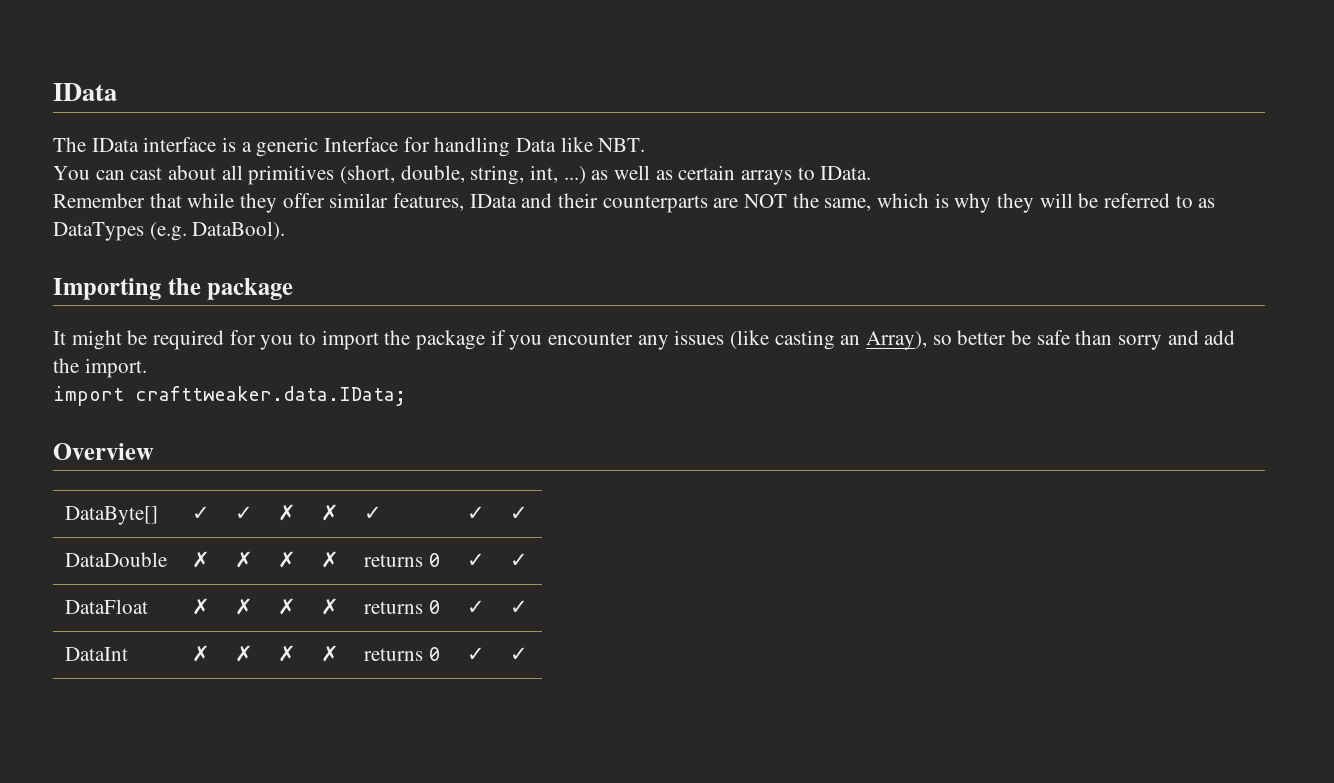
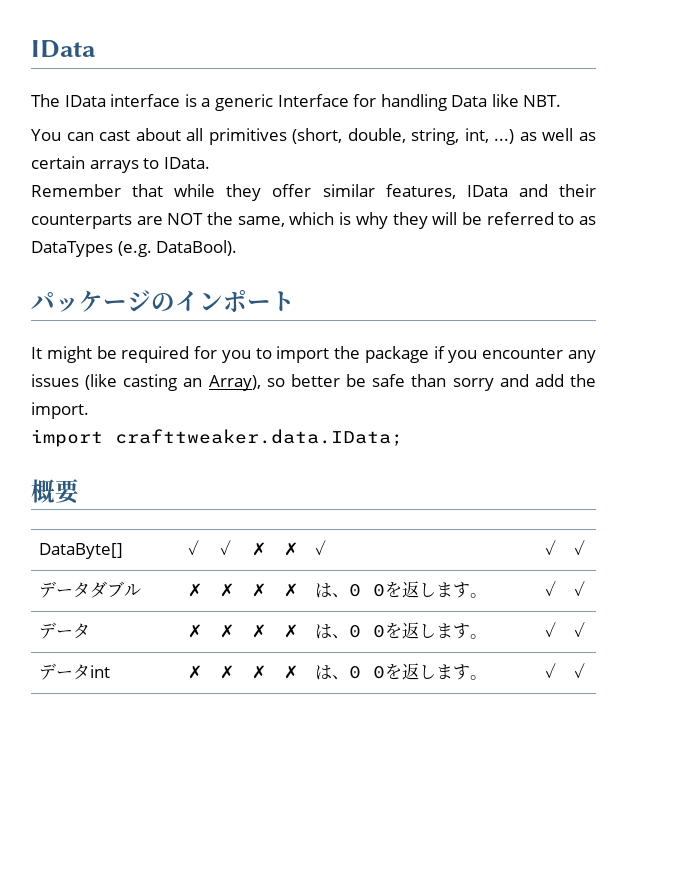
[53,278,294,300] Importing the package -> [31,290,295,312] パッケージのインポート
[53,443,154,460] Overview -> [31,479,80,504] 概要
[65,552,168,567] [192,551,211,568] [235,551,254,568] [278,551,297,568] [321,551,340,568] [364,553,440,567] [467,553,486,567] [510,553,529,567] [65,599,149,614] [192,598,211,615] [235,598,254,615] [278,598,297,615] [321,598,340,615] [364,600,440,614] [467,600,486,614] [510,600,529,614] [65,647,129,661] [192,645,211,662] [235,645,254,662] [278,645,297,662] [321,645,340,662] [364,647,440,661] DataDouble | ✗ | ✗ | ✗ | ✗ | returns 0 | ✓ | ✓ // DataFloat | ✗ | ✗ | ✗ | ✗ | returns 0 | ✓ | ✓ // DataInt | ✗ | ✗ | ✗ | ✗ | returns 0 -> [38,581,141,598] [187,583,202,597] [219,583,234,597] [251,583,266,597] [283,583,298,597] [314,581,487,598] [544,581,556,596] [573,581,585,596] [38,622,90,639] [187,624,202,638] [219,624,234,638] [251,624,266,638] [283,624,298,638] [314,622,487,639] [544,622,556,637] [573,622,585,637] [38,663,110,680] [187,665,202,679] [219,665,234,679] [251,665,266,679] [283,665,298,679] [314,663,487,680] データダブル | ✗ | ✗ | ✗ | ✗ | は、0 0を返します。 | ✓ | ✓ // データ | ✗ | ✗ | ✗ | ✗ | は、0 0を返します。 | ✓ | ✓ // データint | ✗ | ✗ | ✗ | ✗ | は、0 0を返します。

